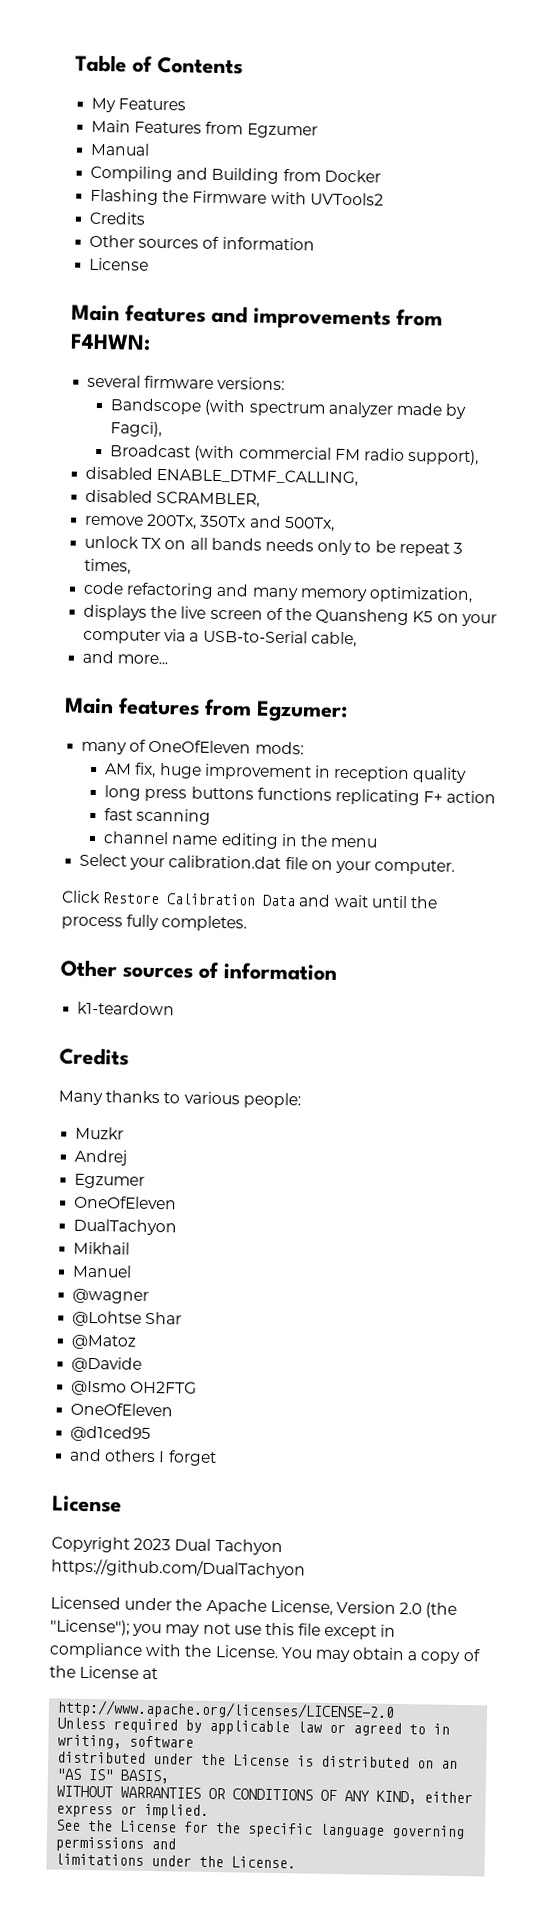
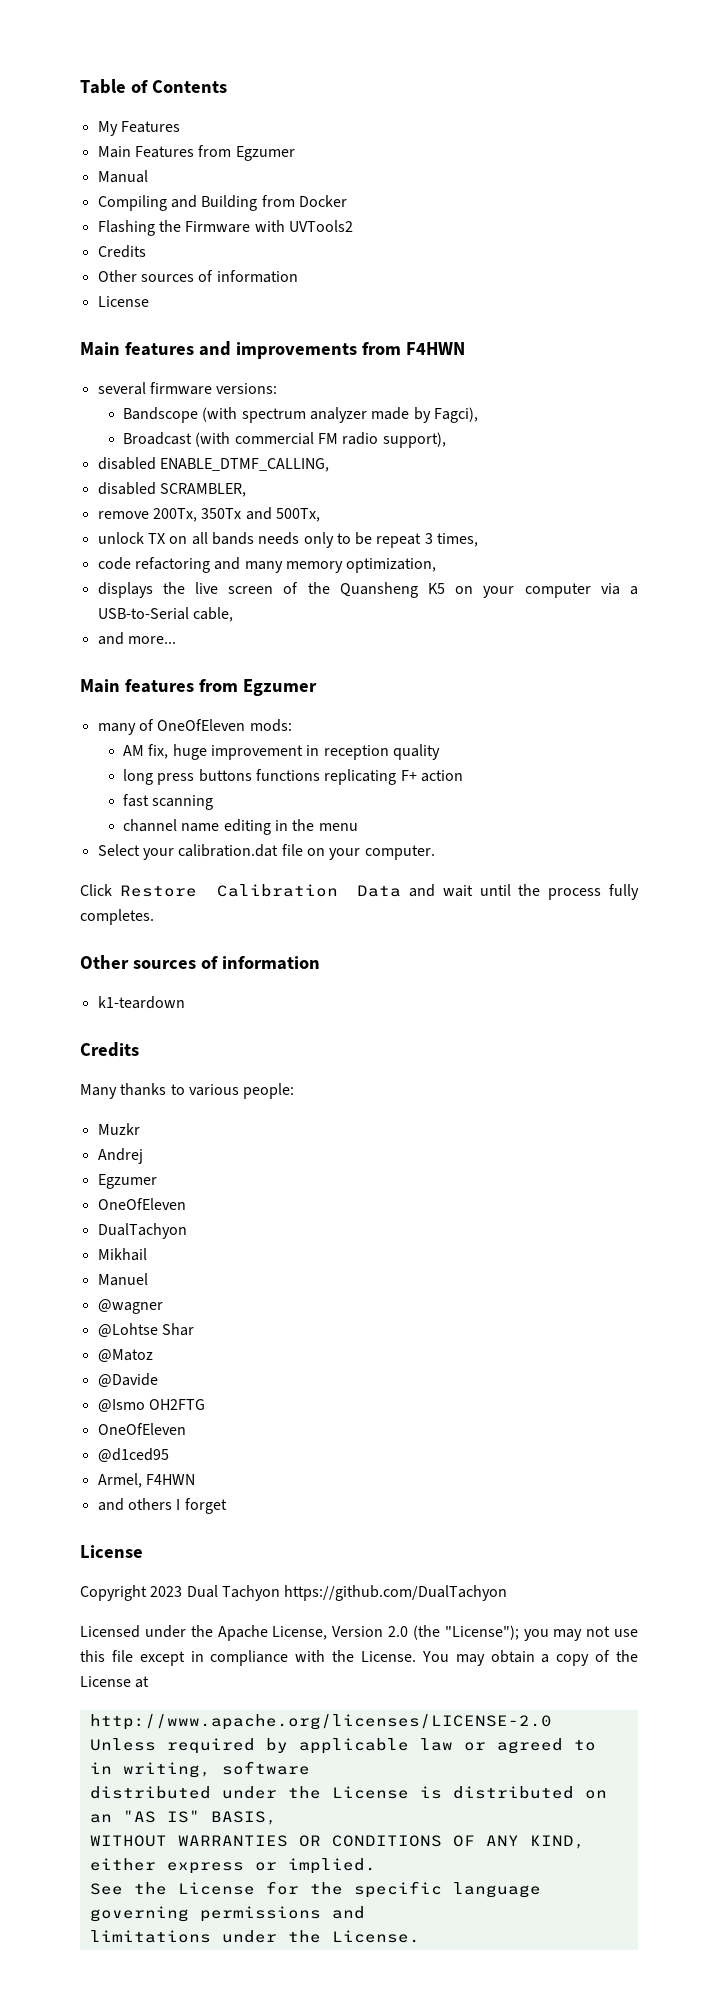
[70,333,151,351] F4HWN: -> [405,342,465,355] F4HWN
[256,700,348,723] Egzumer: -> [242,679,317,696] Egzumer
(152, 1433) none -> [97,1473,195,1488] // Armel, F4HWN

